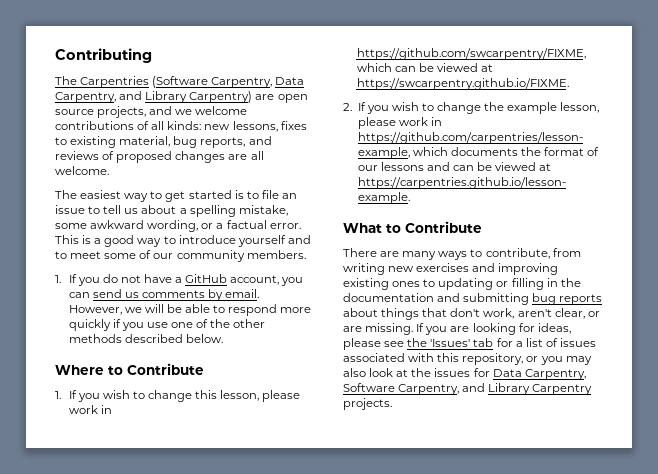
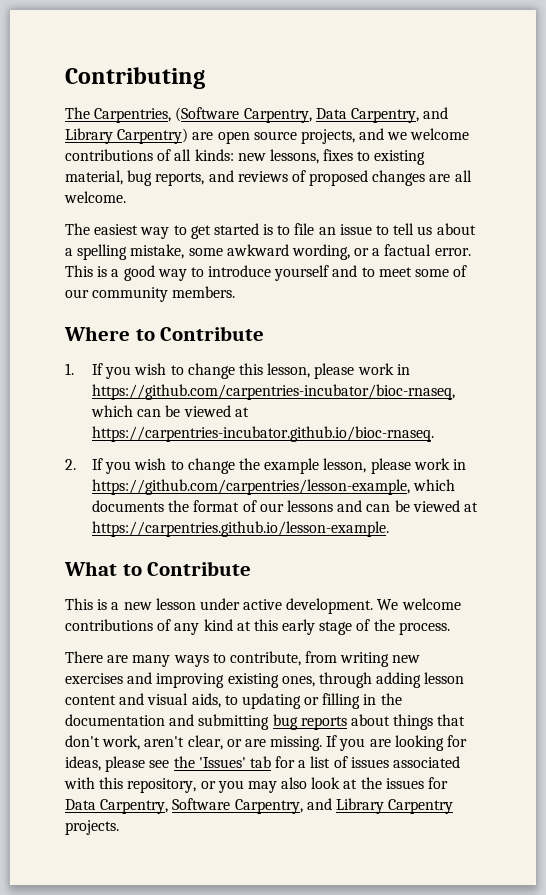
[80,76,150,88] Carpentries -> [94,108,172,123] Carpentries,
[55,274,304,286] [68,289,260,301] [68,304,312,316] [68,319,266,331] [68,334,223,343] // 1. If you do not have a GitHub account, you can send us comments by email. However, we will be able to respond more quickly if you use one of the other methods described below. -> (236, 292) none
[356,48,586,60] https://github.com/swcarpentry/FIXME, -> [92,384,456,400] https://github.com/carpentries-incubator/bioc-rnaseq,
[356,78,569,90] https://swcarpentry.github.io/FIXME. -> [92,426,435,442] https://carpentries-incubator.github.io/bioc-rnaseq.
(482, 227) none -> [65,598,461,614] [65,619,450,635] // This is a new lesson under active development. We welcome contributions of any kind at this early stage of the process.
[392,281,421,287] ones -> [281,672,465,688] [65,693,221,708] ones, through adding lesson content and visual aids,

